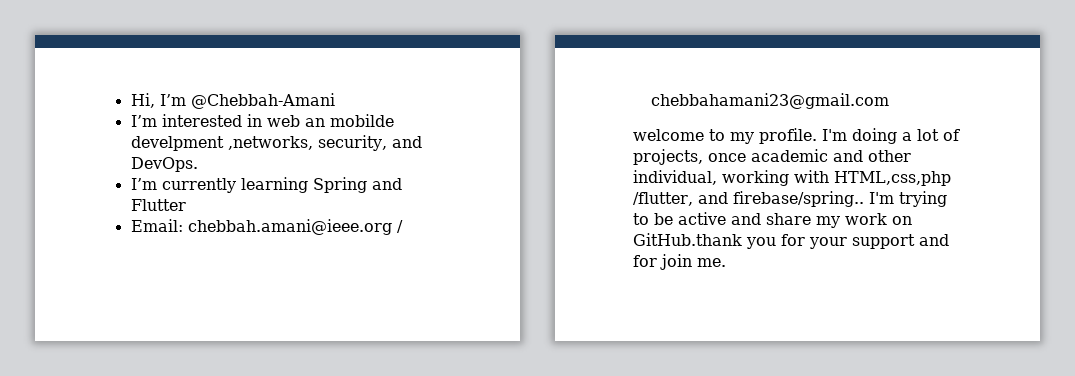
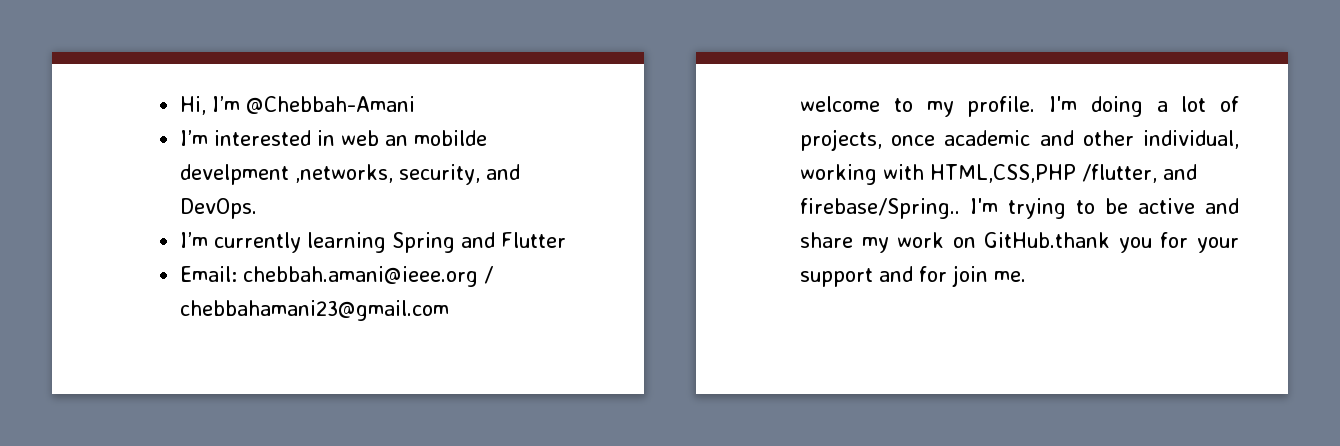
[834,171,951,186] HTML,css,php -> [930,164,1076,183] HTML,CSS,PHP
[732,191,864,207] firebase/spring.. -> [800,198,960,219] firebase/Spring..

